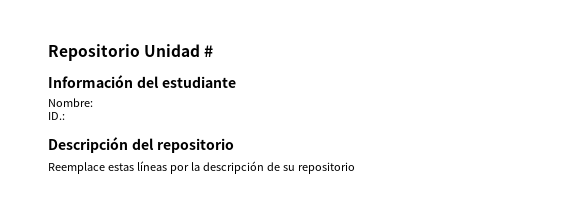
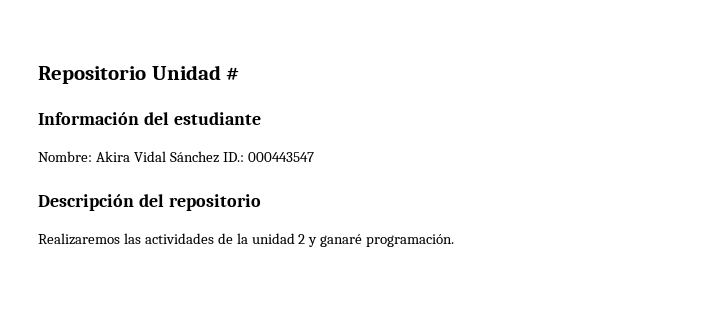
(93, 102) // -> [95,151,219,163] Akira Vidal Sánchez
(65, 116) none -> [247,152,314,162] 000443547
[48,161,355,174] Reemplace estas líneas por la descripción de su repositorio -> [38,233,455,247] Realizaremos las actividades de la unidad 2 y ganaré programación.

